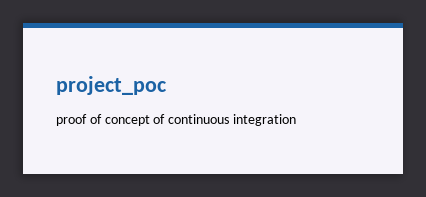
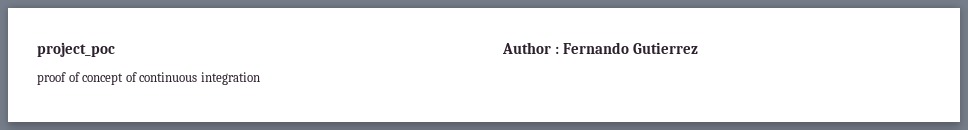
(296, 120) none -> [502,42,699,54] // Author : Fernando Gutierrez

